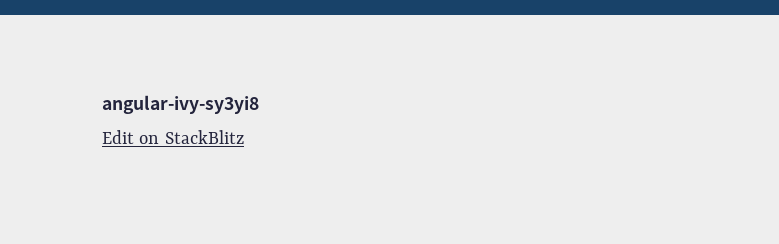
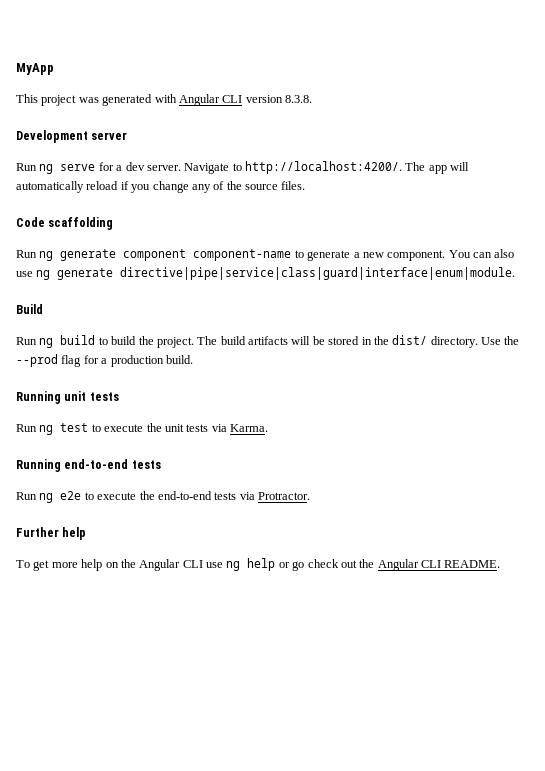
[102,95,259,114] [102,130,244,144] angular-ivy-sy3yi8 // Edit on StackBlitz -> [16,63,54,75] [16,94,312,106] [16,130,128,143] [16,161,470,174] [16,181,306,193] [16,217,114,230] [16,249,515,261] [16,267,516,280] [16,304,43,314] [16,335,520,348] [16,354,193,367] [16,391,119,404] [16,423,268,435] [16,459,161,472] [16,491,310,503] [16,527,87,540] [16,558,501,571] MyApp // This project was generated with Angular CLI version 8.3.8. // Development server // Run ng serve for a dev server. Navigate to http://localhost:4200/. The app will automatically reload if you change any of the source files. // Code scaffolding // Run ng generate component component-name to generate a new component. You can also use ng generate directive|pipe|service|class|guard|interface|enum|module. // Build // Run ng build to build the project. The build artifacts will be stored in the dist/ directory. Use the --prod flag for a production build. // Running unit tests // Run ng test to execute the unit tests via Karma. // Running end-to-end tests // Run ng e2e to execute the end-to-end tests via Protractor. // Further help // To get more help on the Angular CLI use ng help or go check out the Angular CLI README.

